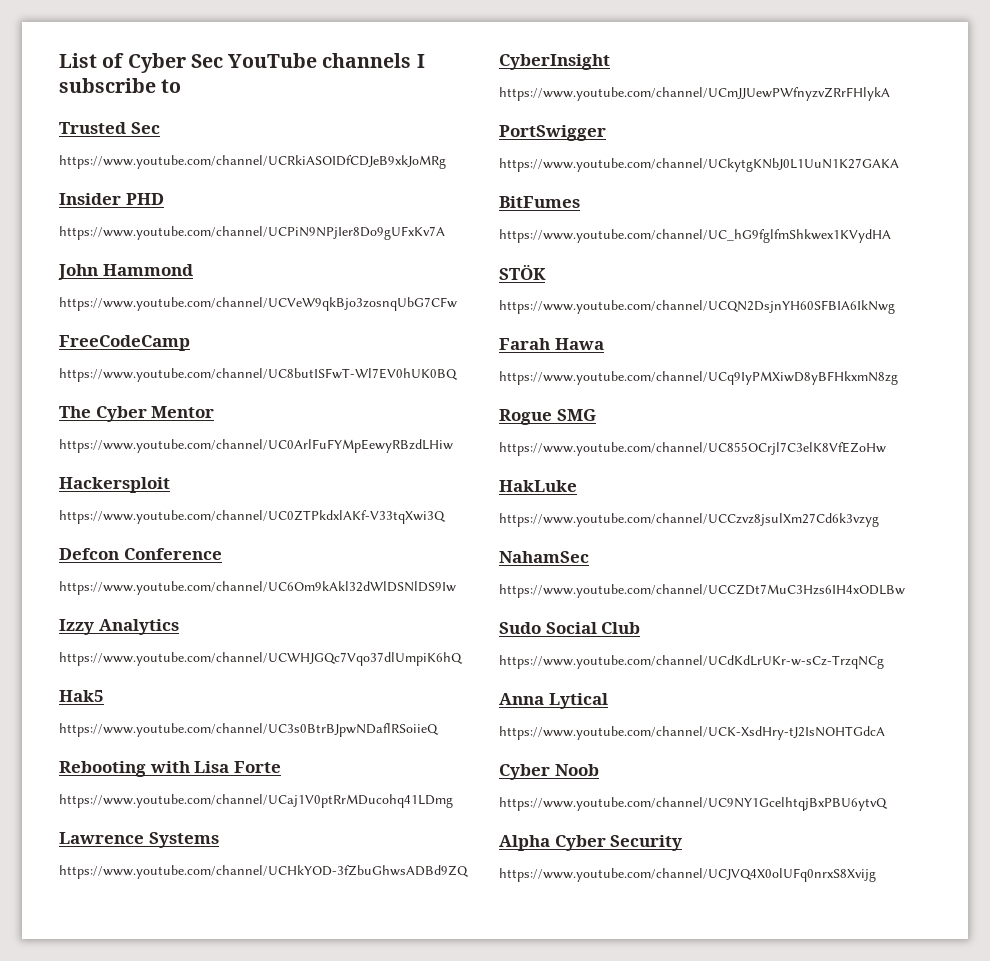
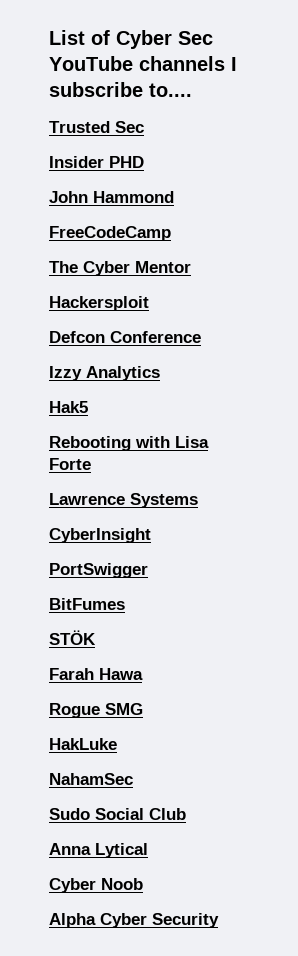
[161,79,182,93] to -> [149,83,192,97] to....
[59,155,446,169] // https://www.youtube.com/channel/UCRkiASOIDfCDJeB9xkJoMRg -> (144, 127) none
[59,226,445,240] // https://www.youtube.com/channel/UCPiN9NPjIer8Do9gUFxKv7A -> (144, 162) none
[59,297,457,311] // https://www.youtube.com/channel/UCVeW9qkBjo3zosnqUbG7CFw -> (174, 197) none
[59,368,458,382] // https://www.youtube.com/channel/UC8butISFwT-Wl7EV0hUK0BQ -> (171, 233) none
[59,439,453,453] // https://www.youtube.com/channel/UC0ArlFuFYMpEewyRBzdLHiw -> (191, 267) none
[59,510,446,524] // https://www.youtube.com/channel/UC0ZTPkdxlAKf-V33tqXwi3Q -> (149, 303) none
[59,581,456,595] // https://www.youtube.com/channel/UC6Om9kAkl32dWlDSNlDS9Iw -> (201, 337) none
[59,652,463,666] // https://www.youtube.com/channel/UCWHJGQc7Vqo37dlUmpiK6hQ -> (160, 373) none
[59,723,439,737] // https://www.youtube.com/channel/UC3s0BtrBJpwNDaflRSoiieQ -> (88, 407) none
[59,794,453,808] // https://www.youtube.com/channel/UCaj1V0ptRrMDucohq41LDmg -> (91, 464) none
[59,865,469,879] // https://www.youtube.com/channel/UCHkYOD-3fZbuGhwsADBd9ZQ -> (198, 500) none
[499,87,890,101] // https://www.youtube.com/channel/UCmJJUewPWfnyzvZRrFHlykA -> (151, 535) none
[499,158,899,172] // https://www.youtube.com/channel/UCkytgKNbJ0L1UuN1K27GAKA -> (148, 570) none
[499,229,891,243] // https://www.youtube.com/channel/UC_hG9fglfmShkwex1KVydHA -> (125, 604) none
[499,300,895,314] // https://www.youtube.com/channel/UCQN2DsjnYH60SFBIA6IkNwg -> (96, 637) none
[499,371,898,385] // https://www.youtube.com/channel/UCq9IyPMXiwD8yBFHkxmN8zg -> (143, 674) none
[499,442,886,456] // https://www.youtube.com/channel/UC855OCrjl7C3elK8VfEZoHw -> (143, 709) none
[499,513,879,527] // https://www.youtube.com/channel/UCCzvz8jsulXm27Cd6k3vzyg -> (117, 744) none
[499,584,905,598] // https://www.youtube.com/channel/UCCZDt7MuC3Hzs6IH4xODLBw -> (133, 779) none
[499,655,884,669] // https://www.youtube.com/channel/UCdKdLrUKr-w-sCz-TrzqNCg -> (186, 814) none
[499,726,885,740] // https://www.youtube.com/channel/UCK-XsdHry-tJ2IsNOHTGdcA -> (148, 850) none
[499,797,888,811] // https://www.youtube.com/channel/UC9NY1GcelhtqjBxPBU6ytvQ -> (143, 884) none
[499,868,876,882] // https://www.youtube.com/channel/UCJVQ4X0olUFq0nrxS8Xvijg -> (219, 920) none

